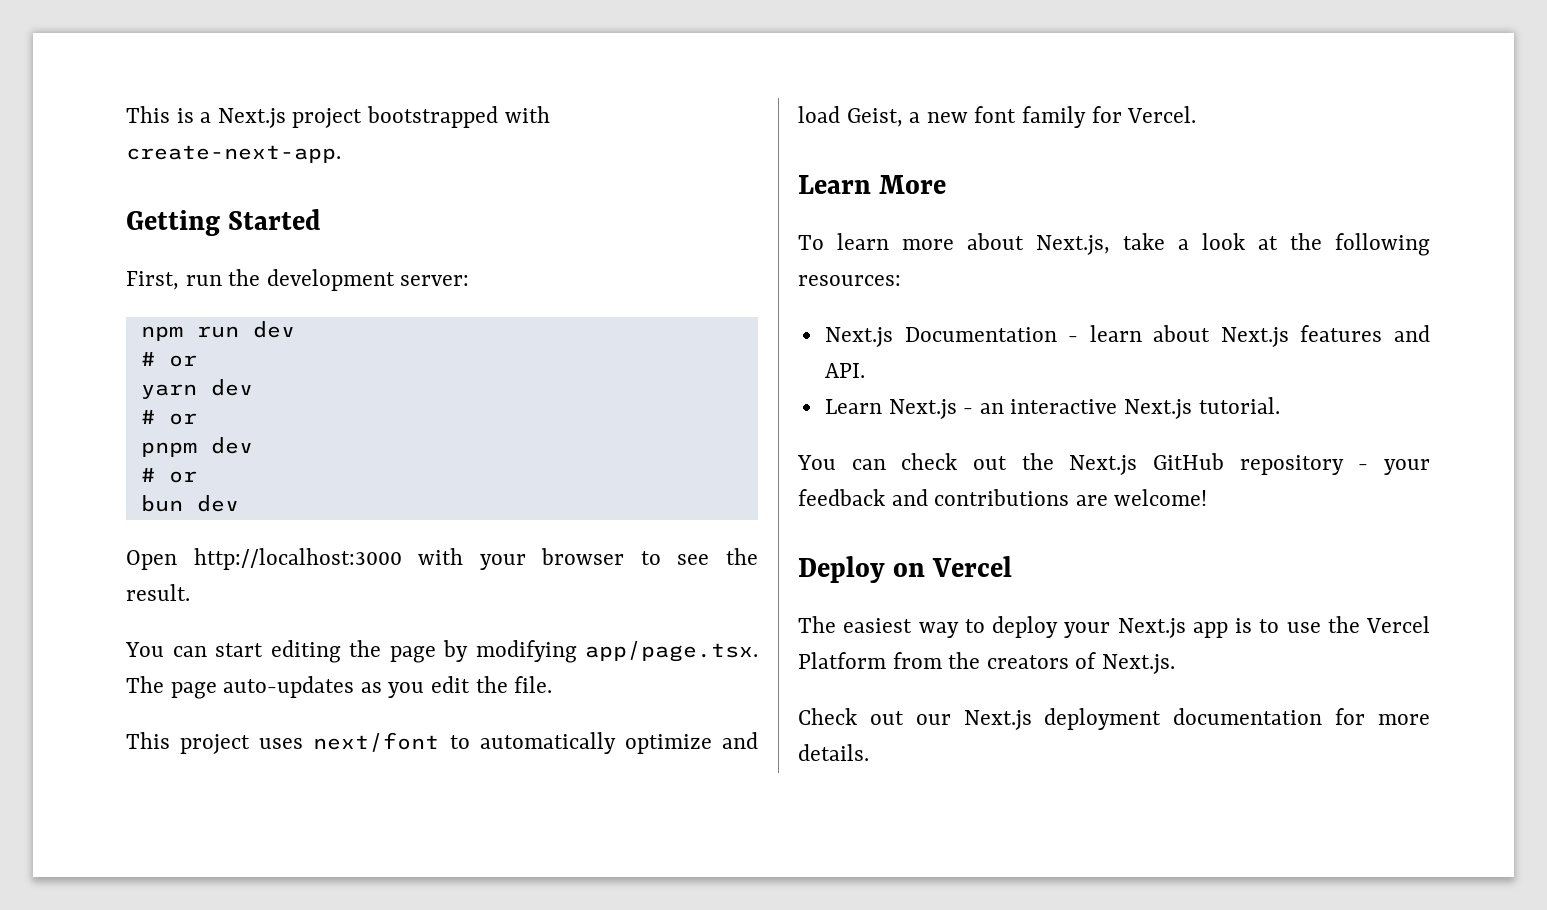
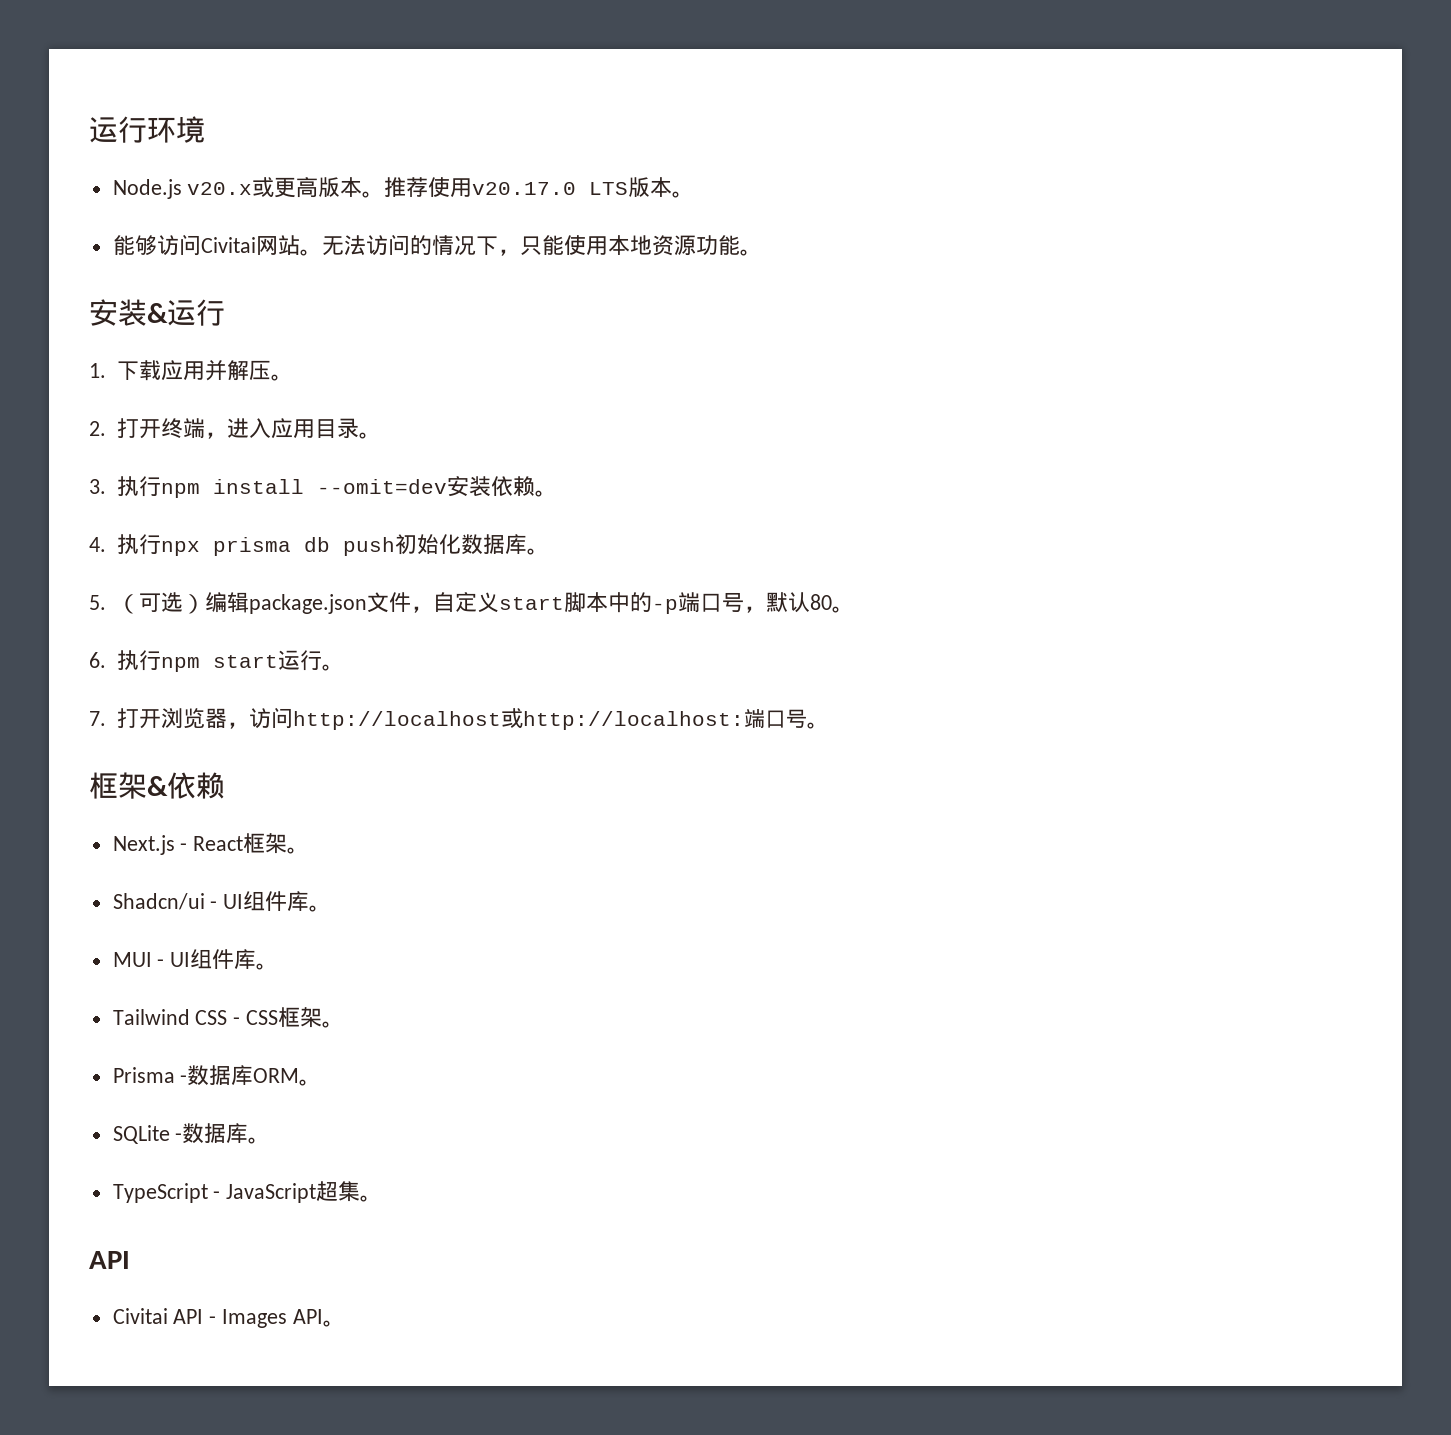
[126,106,550,128] [126,145,341,163] [126,209,322,236] [126,269,470,291] [140,321,295,341] [140,352,197,367] [140,379,253,399] [140,410,197,425] [140,437,253,457] [140,468,197,483] [140,495,239,512] [126,548,758,570] [126,584,190,601] [125,640,758,663] [126,676,553,699] [126,732,758,754] [798,106,1197,128] [798,175,947,194] [798,233,1430,256] [798,275,901,286] [824,325,1430,347] [824,363,865,378] [824,397,1280,419] [797,453,1430,475] [798,489,1208,506] [798,556,1013,583] [798,616,1430,638] [798,652,1176,674] [798,708,1430,730] [798,744,869,761] This is a Next.js project bootstrapped with create-next-app. // Getting Started // First, run the development server: // npm run dev // # or // yarn dev // # or // pnpm dev // # or // bun dev // Open http://localhost:3000 with your browser to see the result. // You can start editing the page by modifying app/page.tsx. The page auto-updates as you edit the file. // This project uses next/font to automatically optimize and load Geist, a new font family for Vercel. // Learn More // To learn more about Next.js, take a look at the following resources: // Next.js Documentation - learn about Next.js features and API. // Learn Next.js - an interactive Next.js tutorial. // You can check out the Next.js GitHub repository - your feedback and contributions are welcome! // Deploy on Vercel // The easiest way to deploy your Next.js app is to use the Vercel Platform from the creators of Next.js. // Check out our Next.js deployment documentation for more details. -> [89,116,205,143] [112,177,695,199] [112,234,762,256] [89,299,225,326] [89,360,293,381] [89,418,381,439] [89,476,557,498] [89,534,549,556] [89,592,854,614] [89,650,344,672] [89,707,829,730] [89,772,225,799] [112,833,310,855] [112,891,332,912] [112,949,279,970] [112,1007,345,1028] [112,1065,322,1086] [112,1123,271,1144] [112,1181,383,1203] [89,1251,130,1269] [112,1308,345,1328] 运行环境 // Node.js v20.x或更高版本。推荐使用v20.17.0 LTS版本。 // 能够访问Civitai网站。无法访问的情况下，只能使用本地资源功能。 // 安装&运行 // 1.下载应用并解压。 // 2.打开终端，进入应用目录。 // 3.执行npm install --omit=dev安装依赖。 // 4.执行npx prisma db push初始化数据库。 // 5.（可选）编辑package.json文件，自定义start脚本中的-p端口号，默认80。 // 6.执行npm start运行。 // 7.打开浏览器，访问http://localhost或http://localhost:端口号。 // 框架&依赖 // Next.js - React框架。 // Shadcn/ui - UI组件库。 // MUI - UI组件库。 // Tailwind CSS - CSS框架。 // Prisma -数据库ORM。 // SQLite -数据库。 // TypeScript - JavaScript超集。 // API // Civitai API - Images API。

